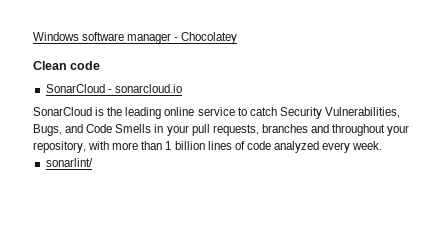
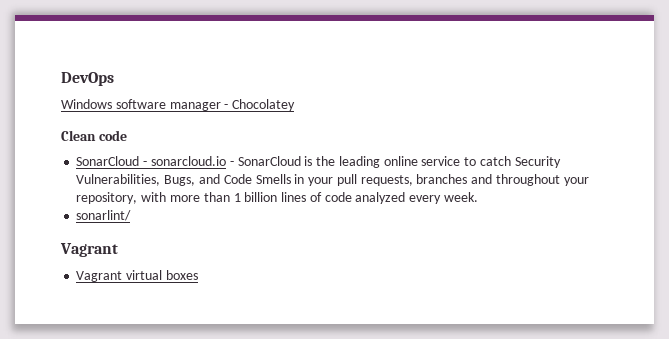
(33, 36) none -> [61,72,114,86] DevOps //
(182, 88) // -> [229,161,234,166] -
(93, 162) none -> [60,243,118,257] [76,270,198,282] // Vagrant // Vagrant virtual boxes

